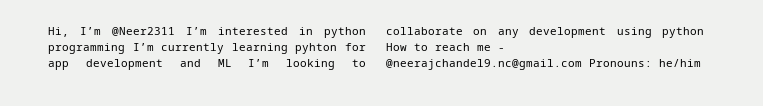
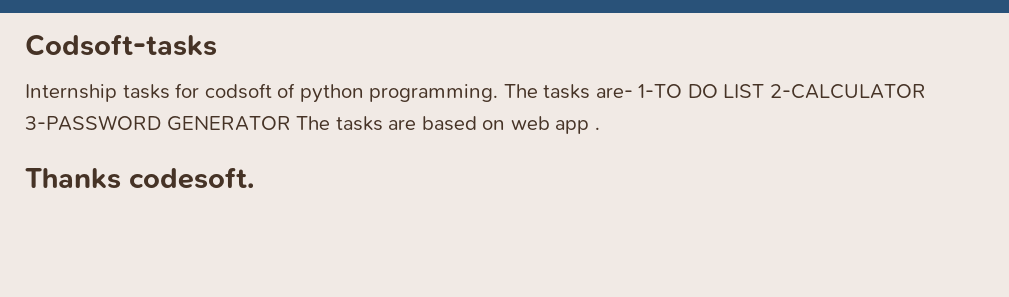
[48,27,366,38] [48,43,366,54] [48,59,367,70] [386,27,704,38] [386,43,505,51] [386,59,701,70] Hi, I’m @Neer2311 I’m interested in python programming I’m currently learning pyhton for app development and ML I’m looking to collaborate on any development using python How to reach me - @neerajchandel9.nc@gmail.com Pronouns: he/him -> [25,34,217,56] [25,83,926,103] [25,115,600,134] [25,167,254,189] Codsoft-tasks // Internship tasks for codsoft of python programming. The tasks are- 1-TO DO LIST 2-CALCULATOR 3-PASSWORD GENERATOR The tasks are based on web app . // Thanks codesoft.

